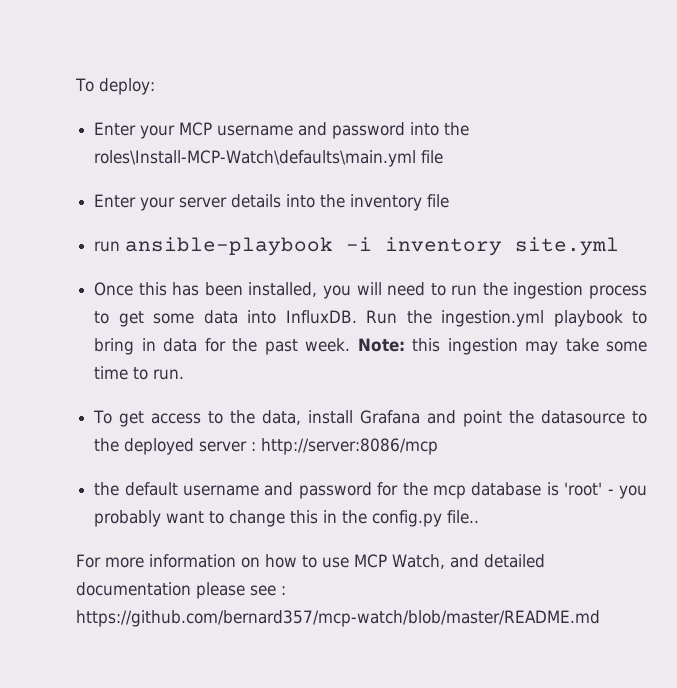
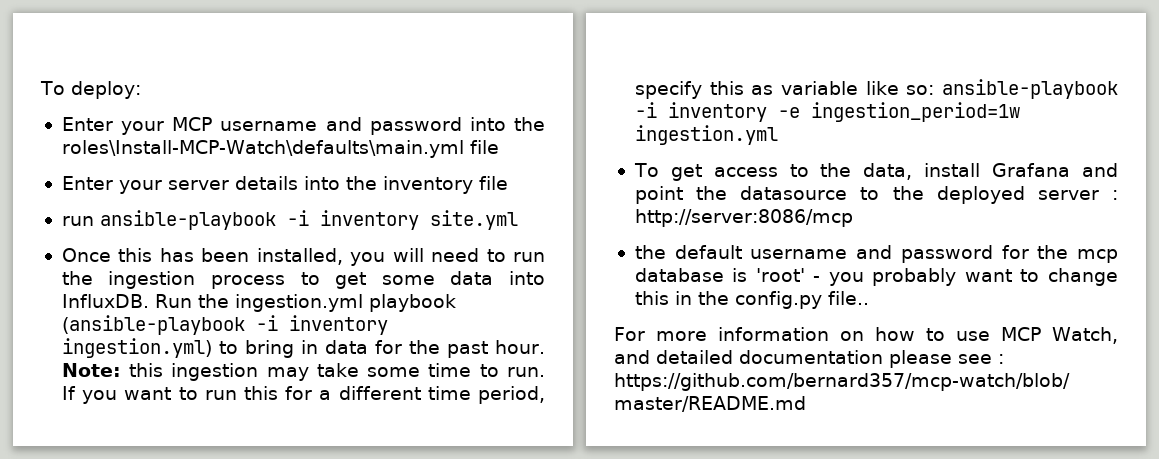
(623, 318) none -> [61,315,388,335] [61,338,212,358] (ansible-playbook -i inventory ingestion.yml)
[305,338,351,352] week. -> [495,340,546,354] hour.
(185, 374) none -> [61,386,545,404] [634,79,1118,99] [634,102,1020,122] [634,125,778,145] If you want to run this for a different time period, specify this as variable like so: ansible-playbook -i inventory -e ingestion_period=1w ingestion.yml

